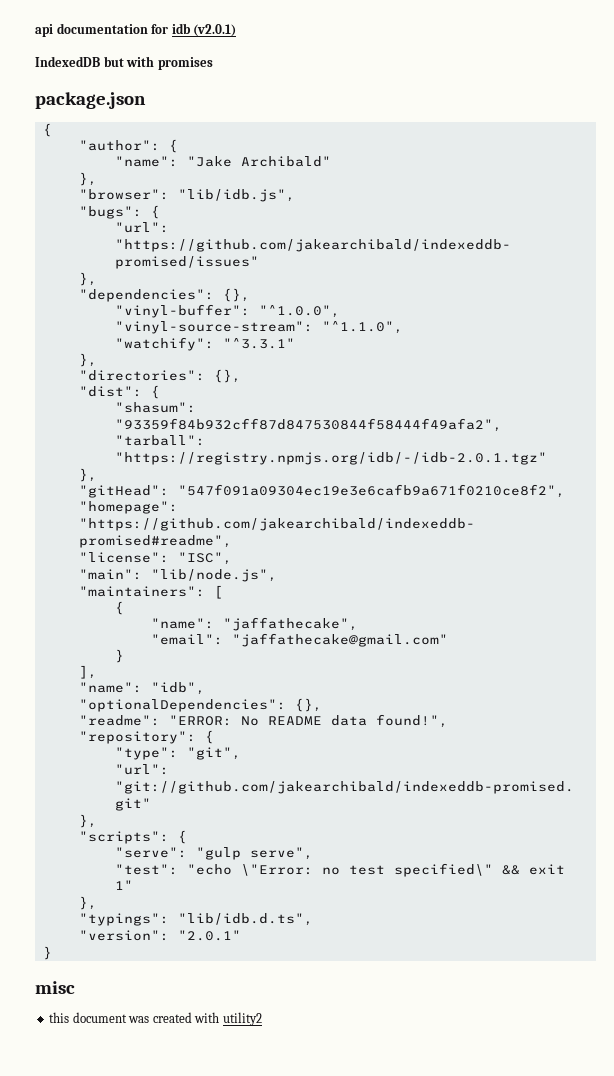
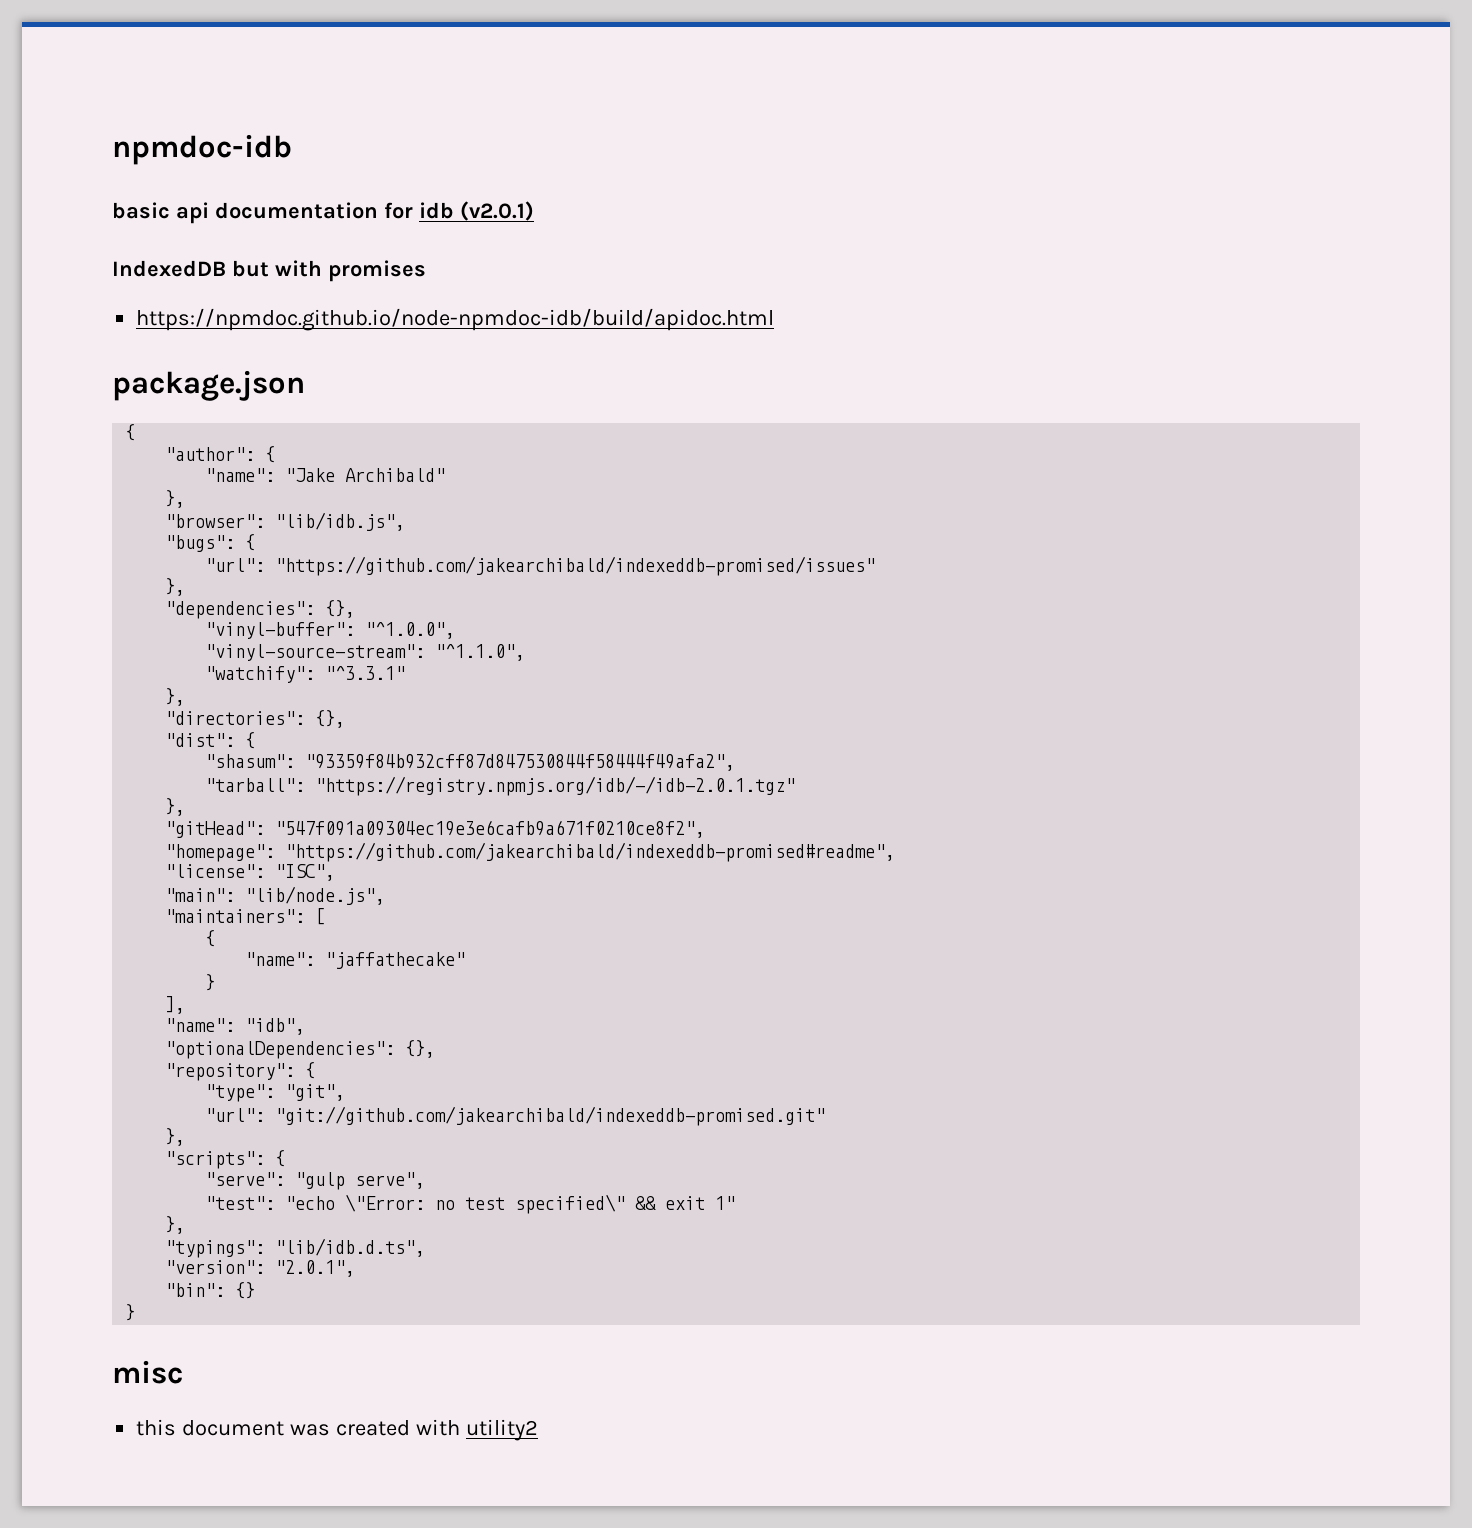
(35, 30) none -> [112,134,292,165] [112,202,170,219] npmdoc-idb // basic
(213, 63) none -> [136,308,775,331] // https://npmdoc.github.io/node-npmdoc-idb/build/apidoc.html
[222,617,358,631] [150,633,448,647] "jaffathecake", // "email": "jaffathecake@gmail.com" -> [325,952,466,969] "jaffathecake"
[78,714,448,728] // "readme": "ERROR: No README data found!", -> (436, 1049) none
[177,930,241,941] "2.0.1" -> [275,1260,356,1277] [165,1282,256,1299] "2.0.1", // "bin": {}

